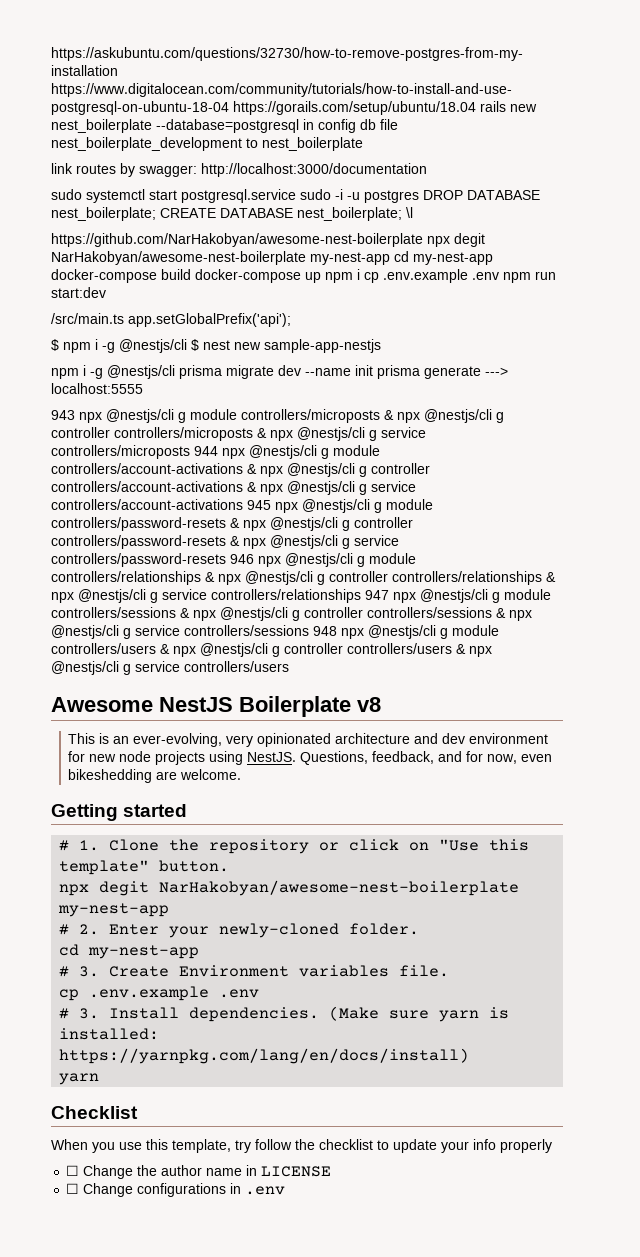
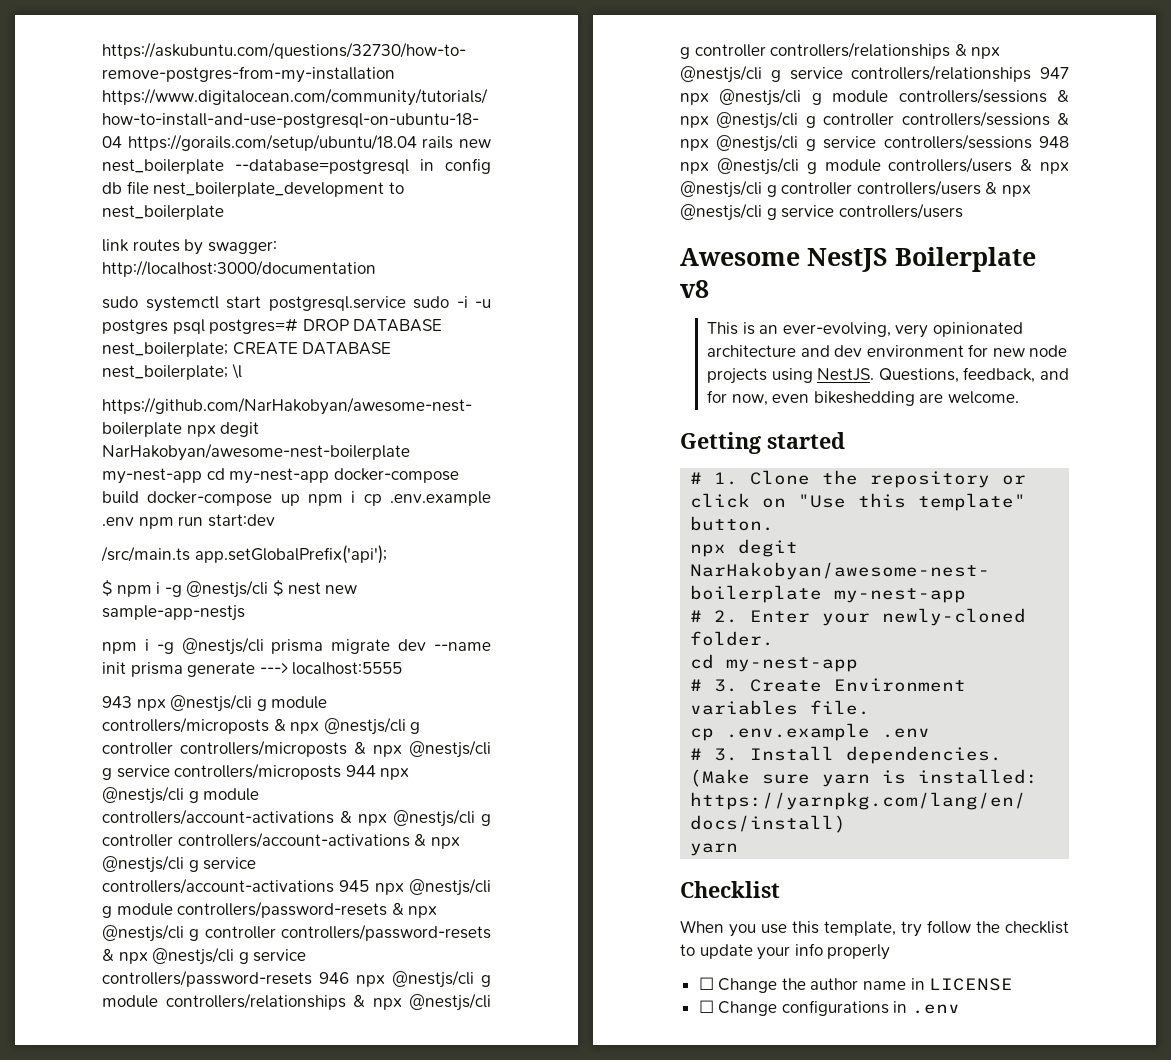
(419, 196) none -> [172,318,299,334] psql postgres=#

